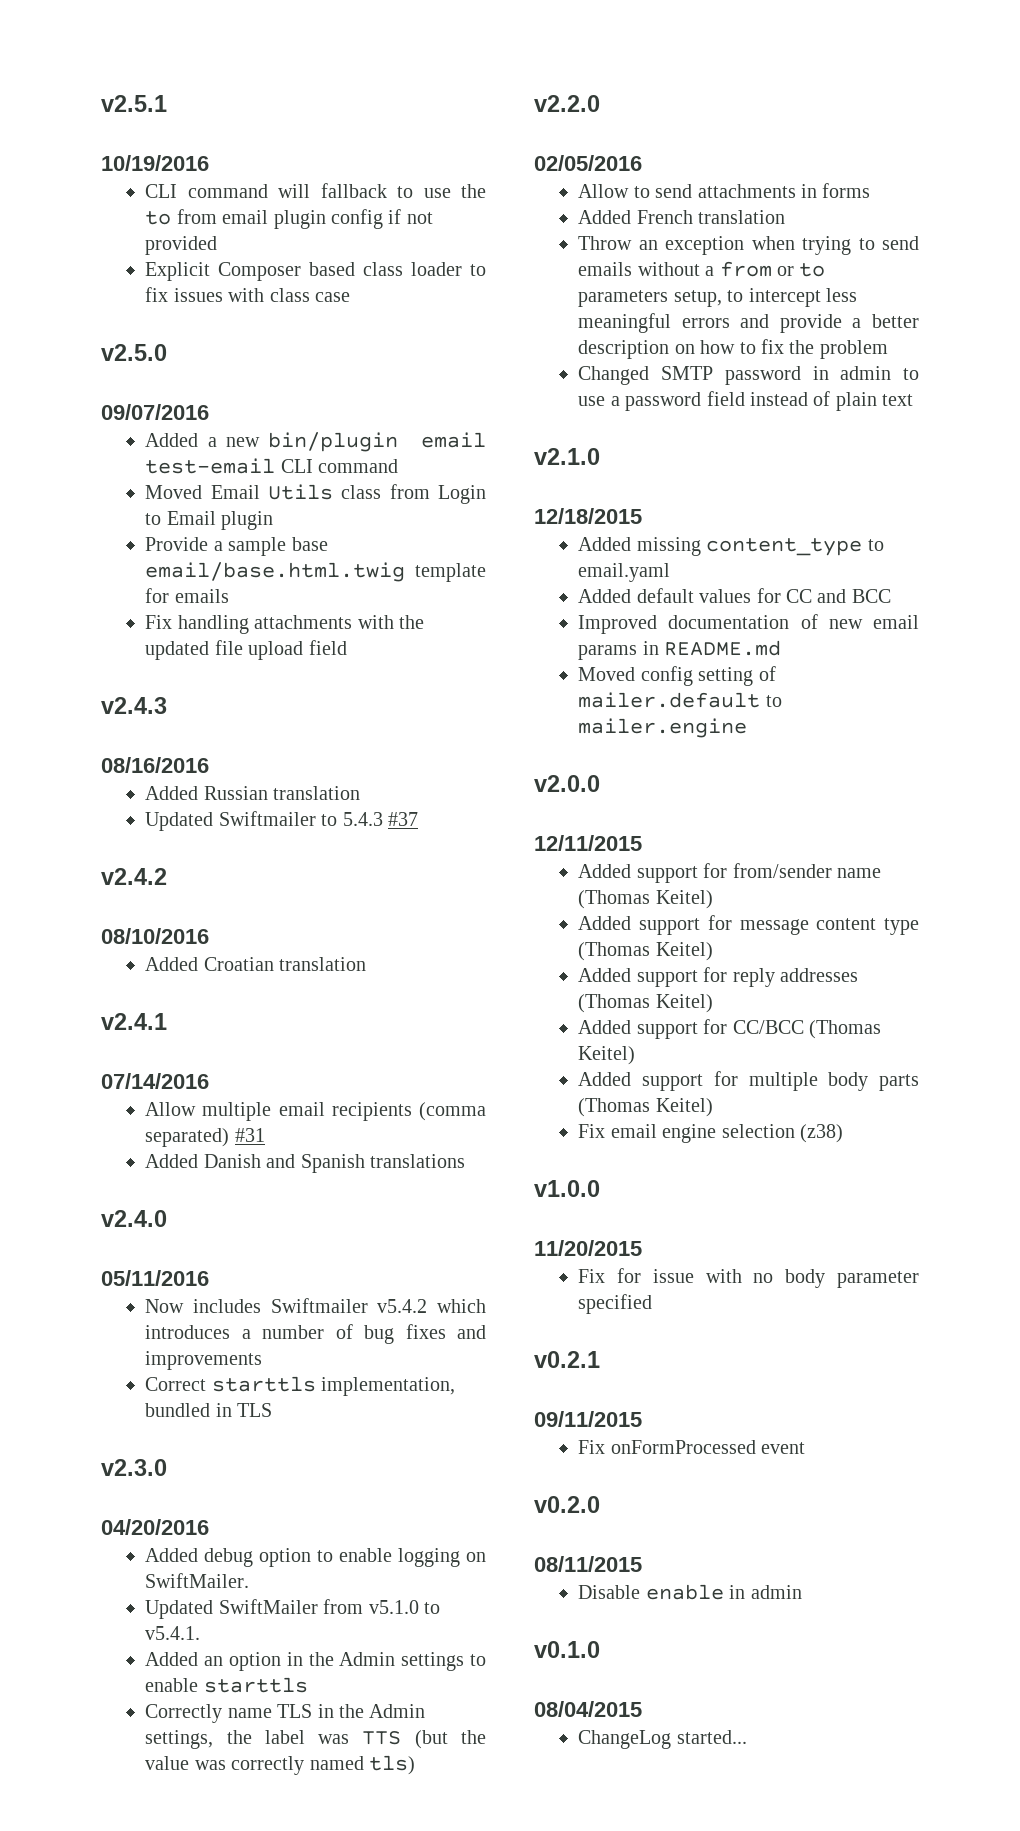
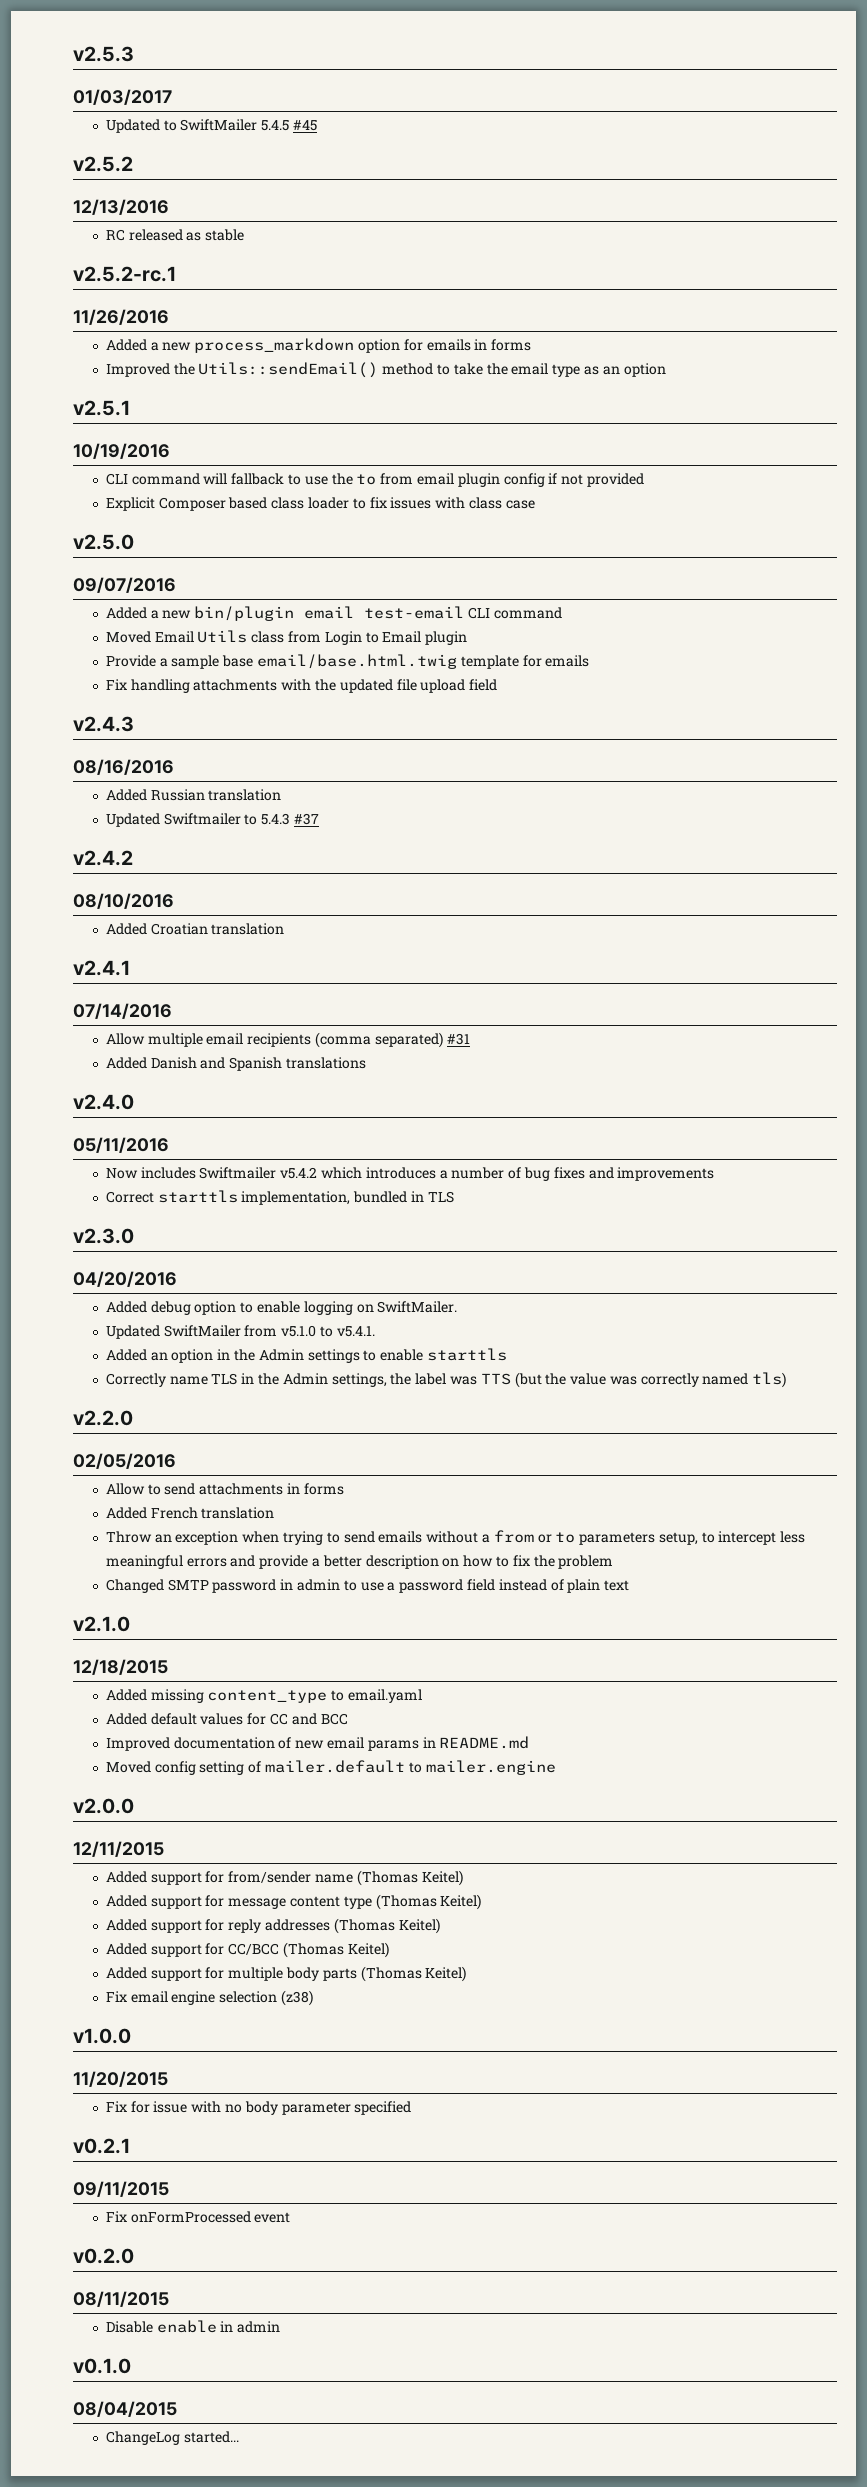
(101, 103) none -> [73,46,134,62] [73,89,172,105] [105,119,318,133] [73,156,133,172] [73,199,169,215] [105,229,245,241] [73,266,176,282] [73,309,169,325] [105,338,532,353] [105,362,666,378] v2.5.3 // 01/03/2017 // Updated to SwiftMailer 5.4.5 #45 // v2.5.2 // 12/13/2016 // RC released as stable // v2.5.2-rc.1 // 11/26/2016 // Added a new process_markdown option for emails in forms // Improved the Utils::sendEmail() method to take the email type as an option //

